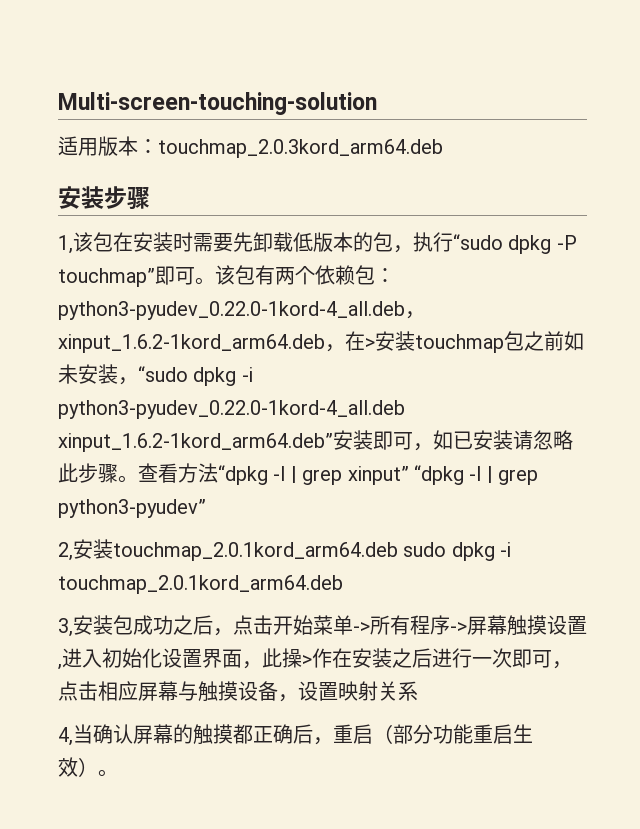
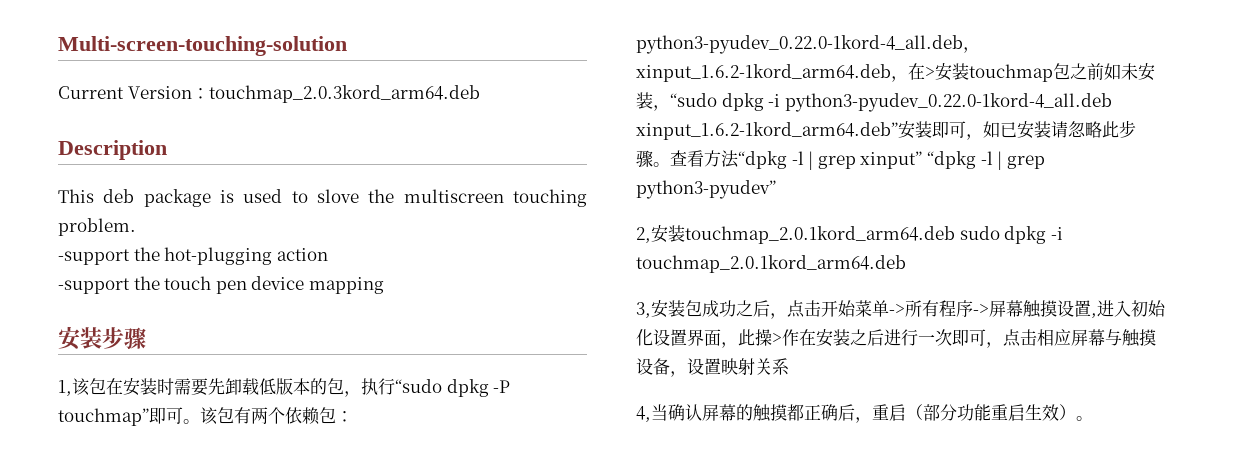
[58,136,138,156] 适用版本 -> [58,86,192,99] Current Version
(443, 148) none -> [58,140,167,160] [58,189,587,207] [58,218,136,236] [58,247,328,265] [58,276,384,294] // Description // This deb package is used to slove the multiscreen touching problem. // -support the hot-plugging action // -support the touch pen device mapping

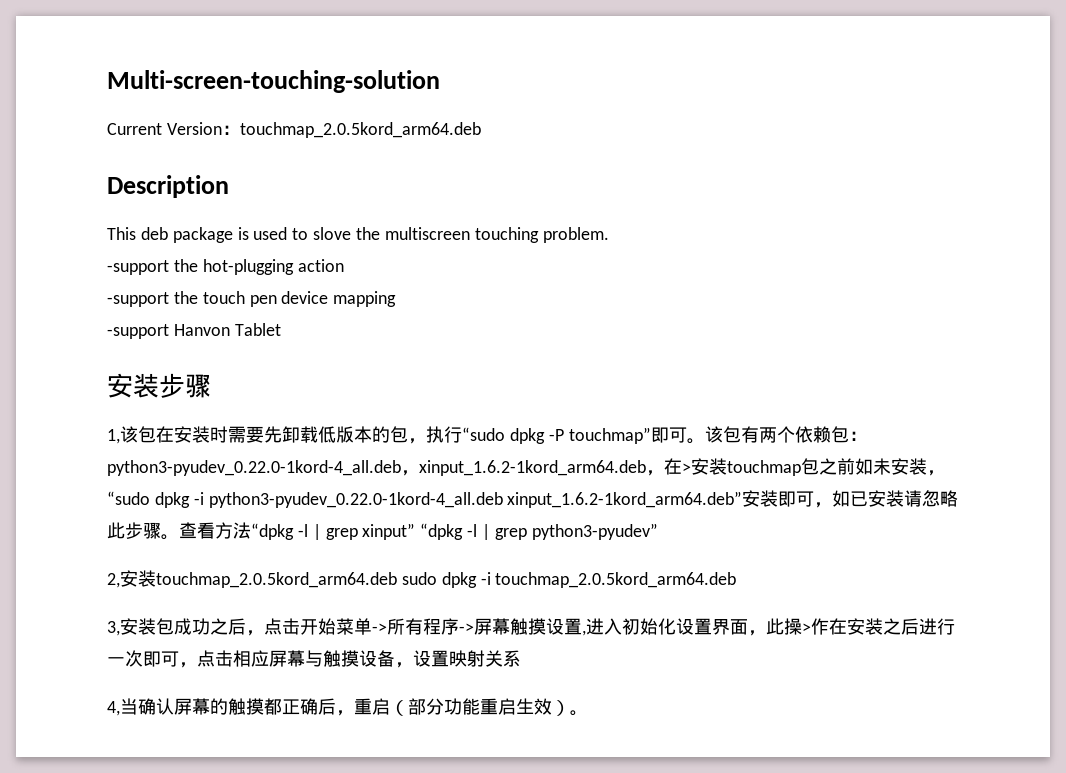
[208,85,480,103] touchmap_2.0.3kord_arm64.deb -> [239,122,481,138] touchmap_2.0.5kord_arm64.deb
(384, 285) none -> [107,323,281,339] // -support Hanvon Tablet
[685,226,955,244] touchmap_2.0.1kord_arm64.deb -> [156,572,397,588] touchmap_2.0.5kord_arm64.deb
[636,255,906,273] touchmap_2.0.1kord_arm64.deb -> [495,572,737,588] touchmap_2.0.5kord_arm64.deb

